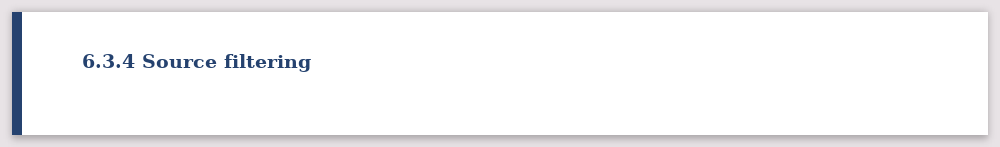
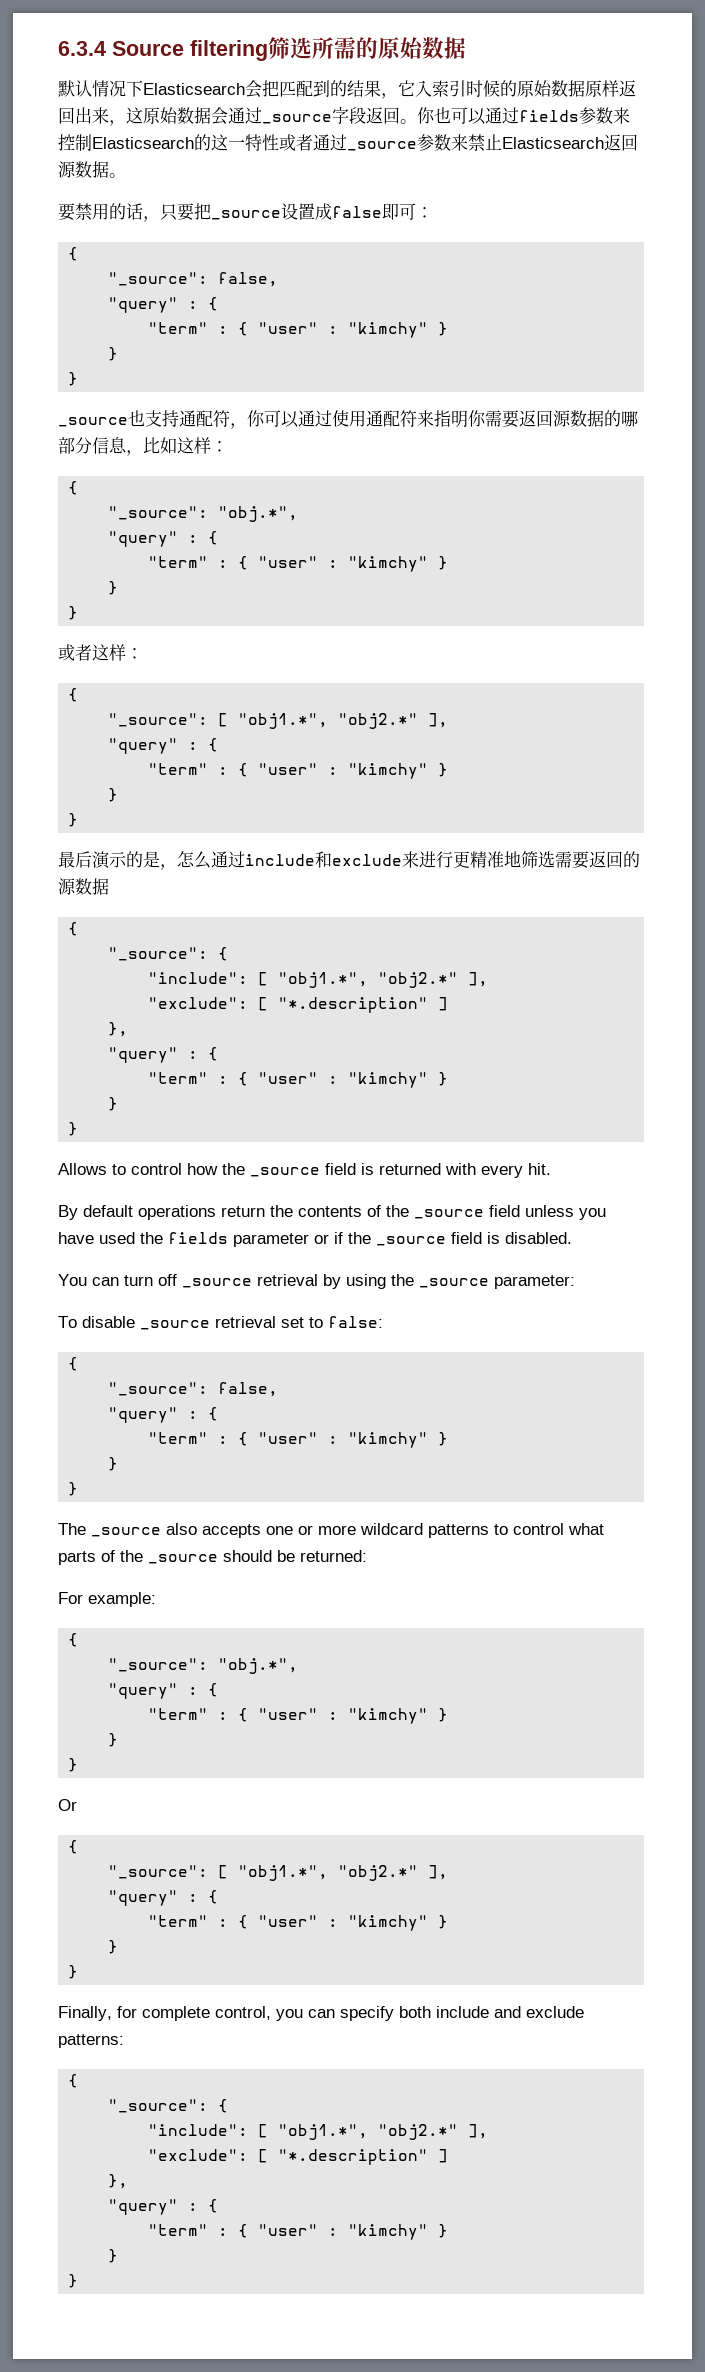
(311, 63) none -> [268,36,466,59] [58,80,636,99] [58,107,630,126] [58,134,638,152] [58,161,126,178] [58,203,433,222] [68,247,79,261] [108,272,279,287] [108,297,219,313] [148,322,449,338] [108,347,119,361] [68,372,79,386] [58,410,638,429] [58,437,228,456] [68,481,79,495] [108,506,299,522] [108,531,219,547] [148,556,449,572] [108,581,119,595] [68,606,79,620] [58,644,143,661] [68,688,79,702] [108,713,449,729] [108,738,219,754] [148,763,449,779] [108,788,119,802] [68,813,79,827] [58,851,640,870] [58,878,109,895] [68,922,79,936] [108,947,229,961] [148,972,489,988] [148,997,449,1013] [108,1022,129,1037] [108,1047,219,1063] [148,1072,449,1088] [108,1097,119,1111] [68,1122,79,1136] [58,1163,551,1178] [58,1205,606,1220] [58,1232,572,1247] [58,1274,575,1289] [58,1316,383,1330] [68,1357,79,1371] [108,1382,279,1397] [108,1407,219,1423] [148,1432,449,1448] [108,1457,119,1471] [68,1482,79,1496] [58,1523,604,1538] [58,1550,367,1565] [58,1592,156,1607] [68,1633,79,1647] [108,1658,299,1674] [108,1683,219,1699] [148,1708,449,1724] [108,1733,119,1747] [68,1758,79,1772] [58,1799,77,1811] [68,1840,79,1854] [108,1865,449,1881] [108,1890,219,1906] [148,1915,449,1931] [108,1940,119,1954] [68,1965,79,1979] [58,2006,584,2021] [58,2034,124,2048] [68,2074,79,2088] [108,2099,229,2113] [148,2124,489,2140] [148,2149,449,2165] [108,2174,129,2189] [108,2199,219,2215] [148,2224,449,2240] [108,2249,119,2263] [68,2274,79,2288] 筛选所需的原始数据 // 默认情况下Elasticsearch会把匹配到的结果，它入索引时候的原始数据原样返回出来，这原始数据会通过_source字段返回。你也可以通过fields参数来控制Elasticsearch的这一特性或者通过_source参数来禁止Elasticsearch返回源数据。 // 要禁用的话，只要把_source设置成false即可： // { // "_source": false, // "query" : { // "term" : { "user" : "kimchy" } // } // } // _source也支持通配符，你可以通过使用通配符来指明你需要返回源数据的哪部分信息，比如这样： // { // "_source": "obj.*", // "query" : { // "term" : { "user" : "kimchy" } // } // } // 或者这样： // { // "_source": [ "obj1.*", "obj2.*" ], // "query" : { // "term" : { "user" : "kimchy" } // } // } // 最后演示的是，怎么通过include和exclude来进行更精准地筛选需要返回的源数据 // { // "_source": { // "include": [ "obj1.*", "obj2.*" ], // "exclude": [ "*.description" ] // }, // "query" : { // "term" : { "user" : "kimchy" } // } // } // Allows to control how the _source field is returned with every hit. // By default operations return the contents of the _source field unless you have used the fields parameter or if the _source field is disabled. // You can turn off _source retrieval by using the _source parameter: // To disable _source retrieval set to false: // { // "_source": false, // "query" : { // "term" : { "user" : "kimchy" } // } // } // The _source also accepts one or more wildcard patterns to control what parts of the _source should be returned: // For example: // { // "_source": "obj.*", // "query" : { // "term" : { "user" : "kimchy" } // } // } // Or // { // "_source": [ "obj1.*", "obj2.*" ], // "query" : { // "term" : { "user" : "kimchy" } // } // } // Finally, for complete control, you can specify both include and exclude patterns: // { // "_source": { // "include": [ "obj1.*", "obj2.*" ], // "exclude": [ "*.description" ] // }, // "query" : { // "term" : { "user" : "kimchy" } // } // }

